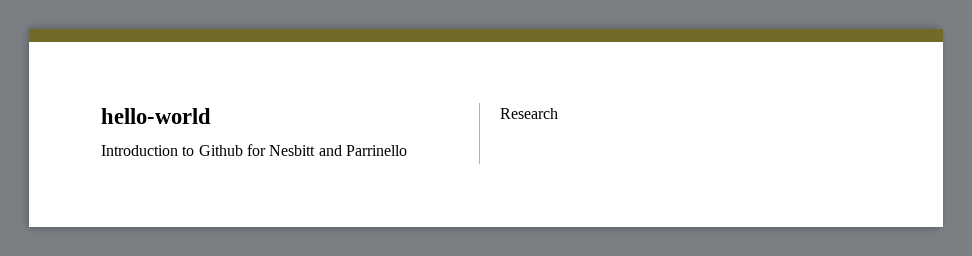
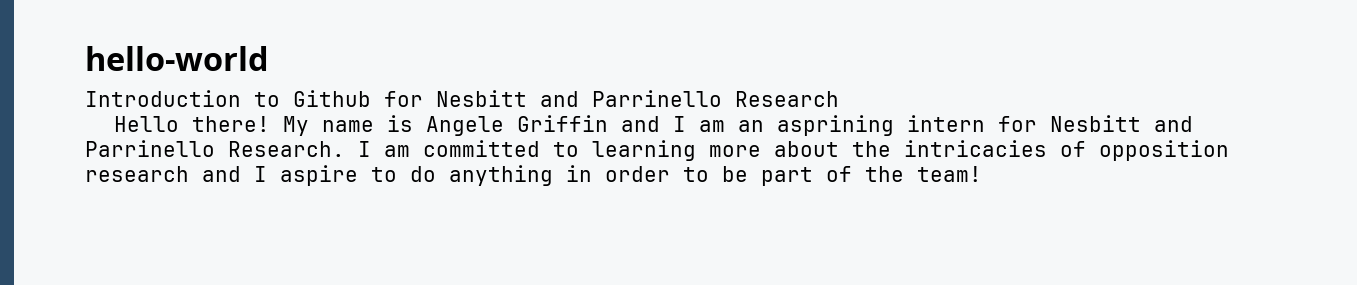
(558, 113) none -> [113,115,1193,136] [85,140,1229,161] [85,165,982,186] // Hello there! My name is Angele Griffin and I am an asprining intern for Nesbitt and Parrinello Research. I am committed to learning more about the intricacies of opposition research and I aspire to do anything in order to be part of the team!

